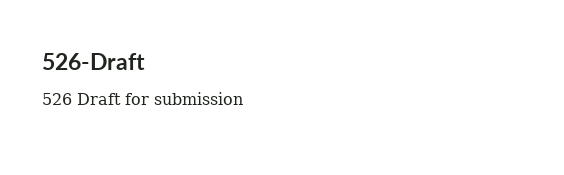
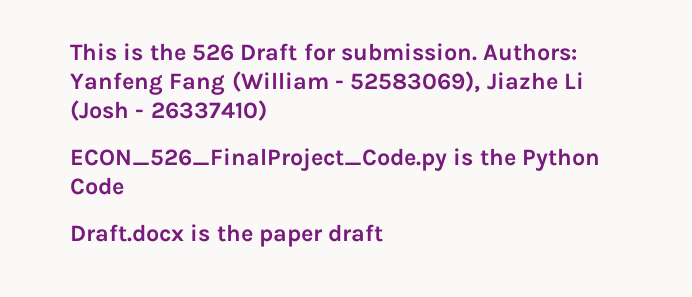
[42,53,145,70] [42,92,243,105] 526-Draft // 526 Draft for submission -> [70,43,578,61] [70,71,585,95] [70,100,267,121] [70,148,601,171] [70,177,124,195] [70,224,384,247] This is the 526 Draft for submission. Authors: Yanfeng Fang (William - 52583069), Jiazhe Li (Josh - 26337410) // ECON_526_FinalProject_Code.py is the Python Code // Draft.docx is the paper draft

